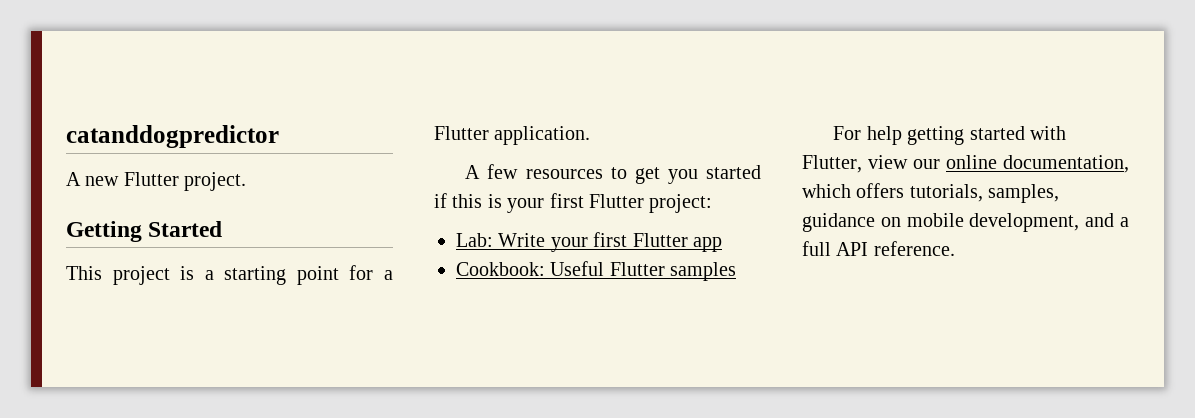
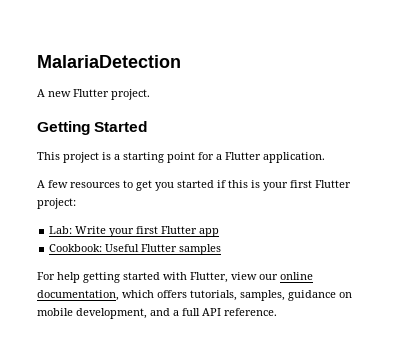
[66,125,279,148] catanddogpredictor -> [37,55,181,68] MalariaDetection

